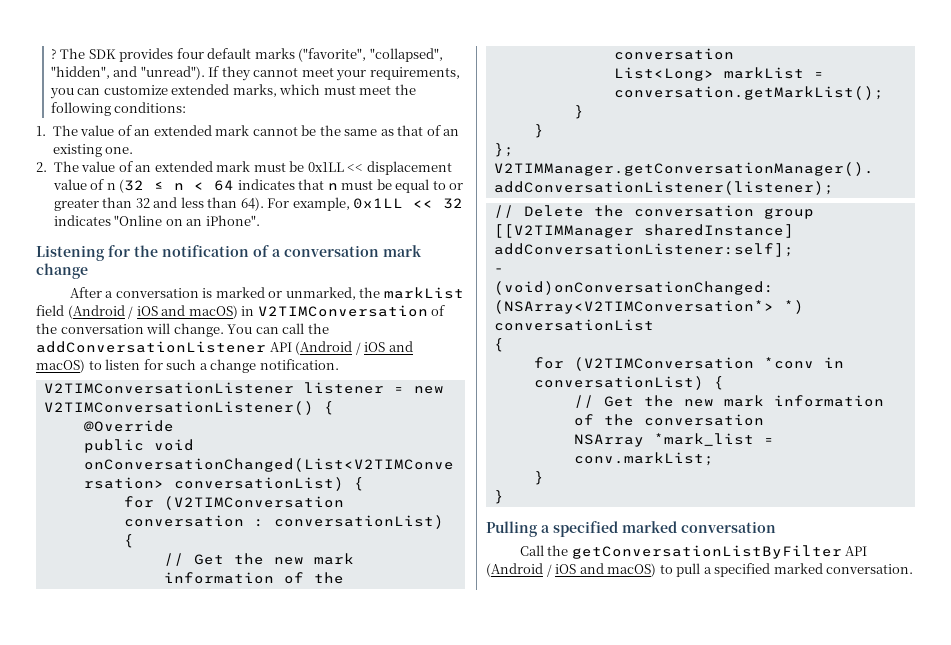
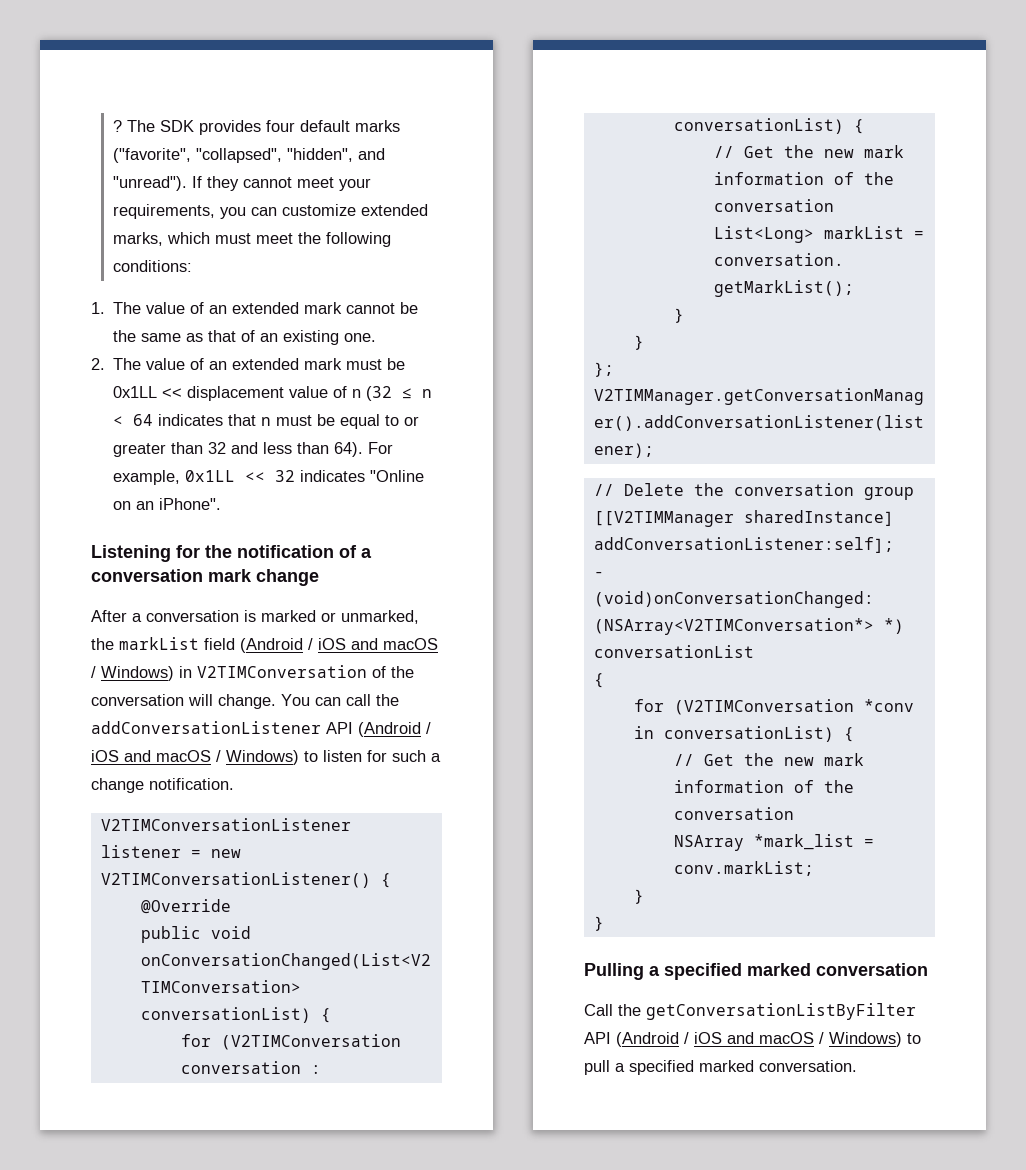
[188,305,238,319] macOS) -> [383,638,438,650] [91,666,174,681] macOS / Windows)
[36,359,85,373] macOS) -> [156,750,299,765] macOS / Windows)
[607,563,657,577] macOS) -> [759,1032,902,1047] macOS / Windows)

